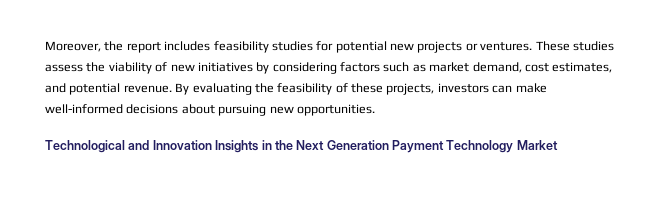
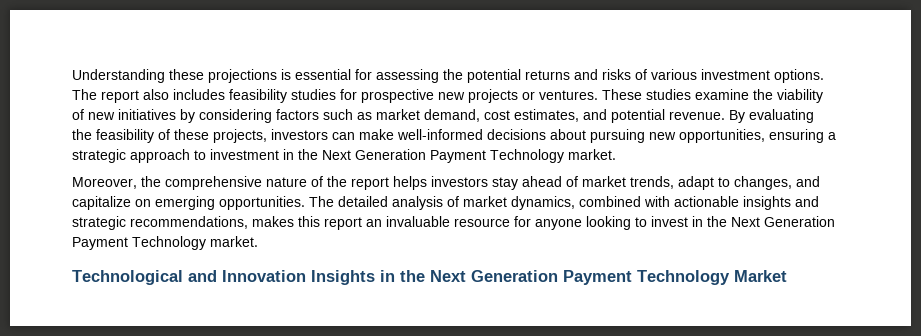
[45,41,161,53] Moreover, the report -> [72,69,824,83] [72,89,169,103] Understanding these projections is essential for assessing the potential returns and risks of various investment options. The report also
[335,41,387,53] potential -> [361,89,434,103] prospective
[45,64,83,72] assess -> [695,89,749,100] examine
[296,104,375,116] opportunities. -> [679,129,836,143] [72,149,616,163] [72,176,820,190] [72,196,819,210] [72,216,835,230] [72,236,258,250] opportunities, ensuring a strategic approach to investment in the Next Generation Payment Technology market. // Moreover, the comprehensive nature of the report helps investors stay ahead of market trends, adapt to changes, and capitalize on emerging opportunities. The detailed analysis of market dynamics, combined with actionable insights and strategic recommendations, makes this report an invaluable resource for anyone looking to invest in the Next Generation Payment Technology market.

